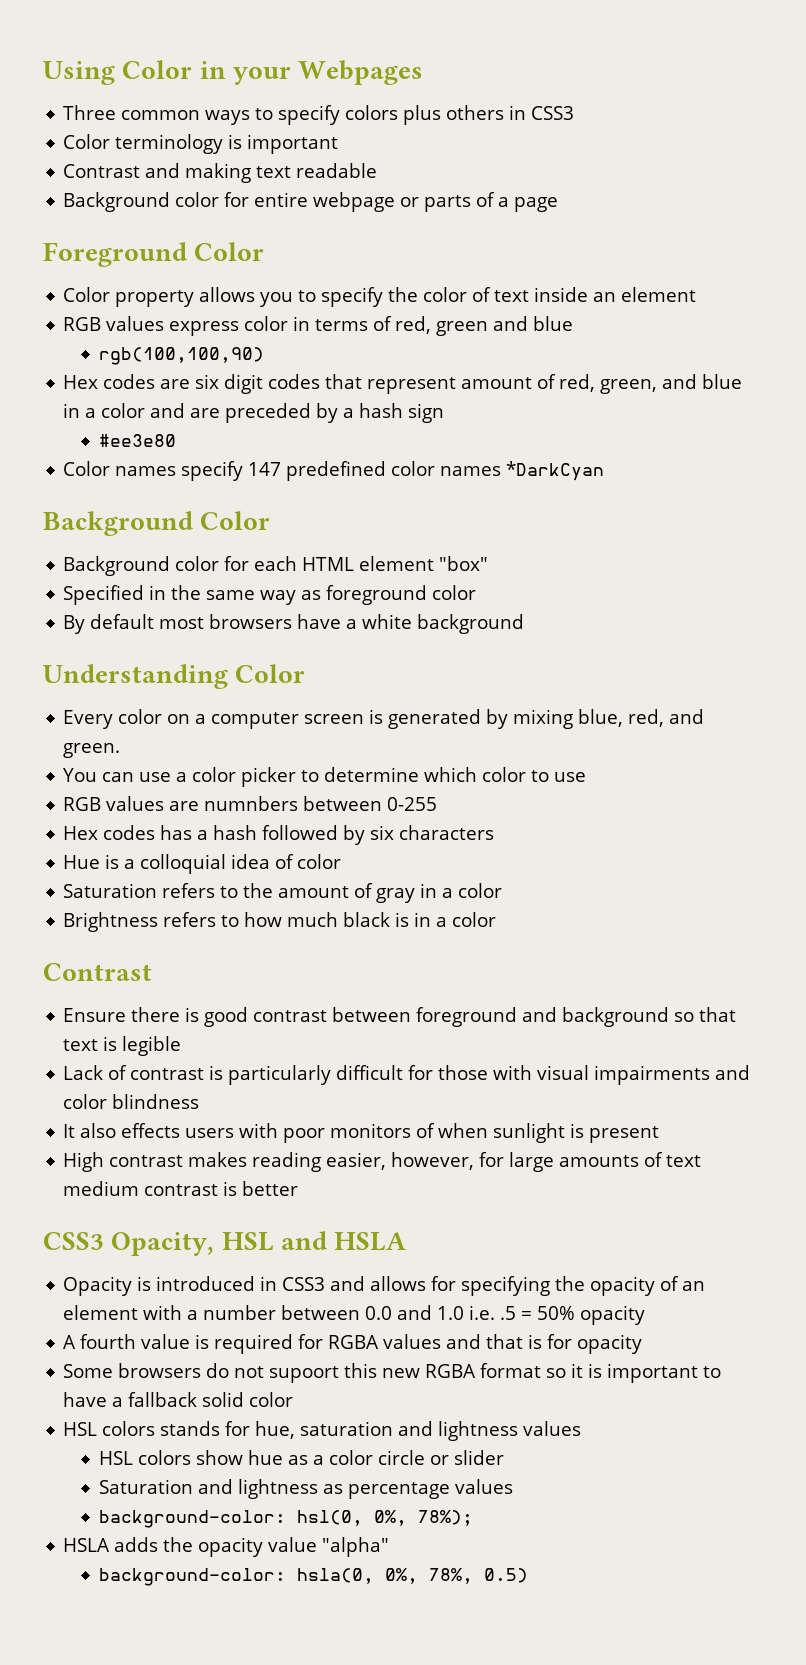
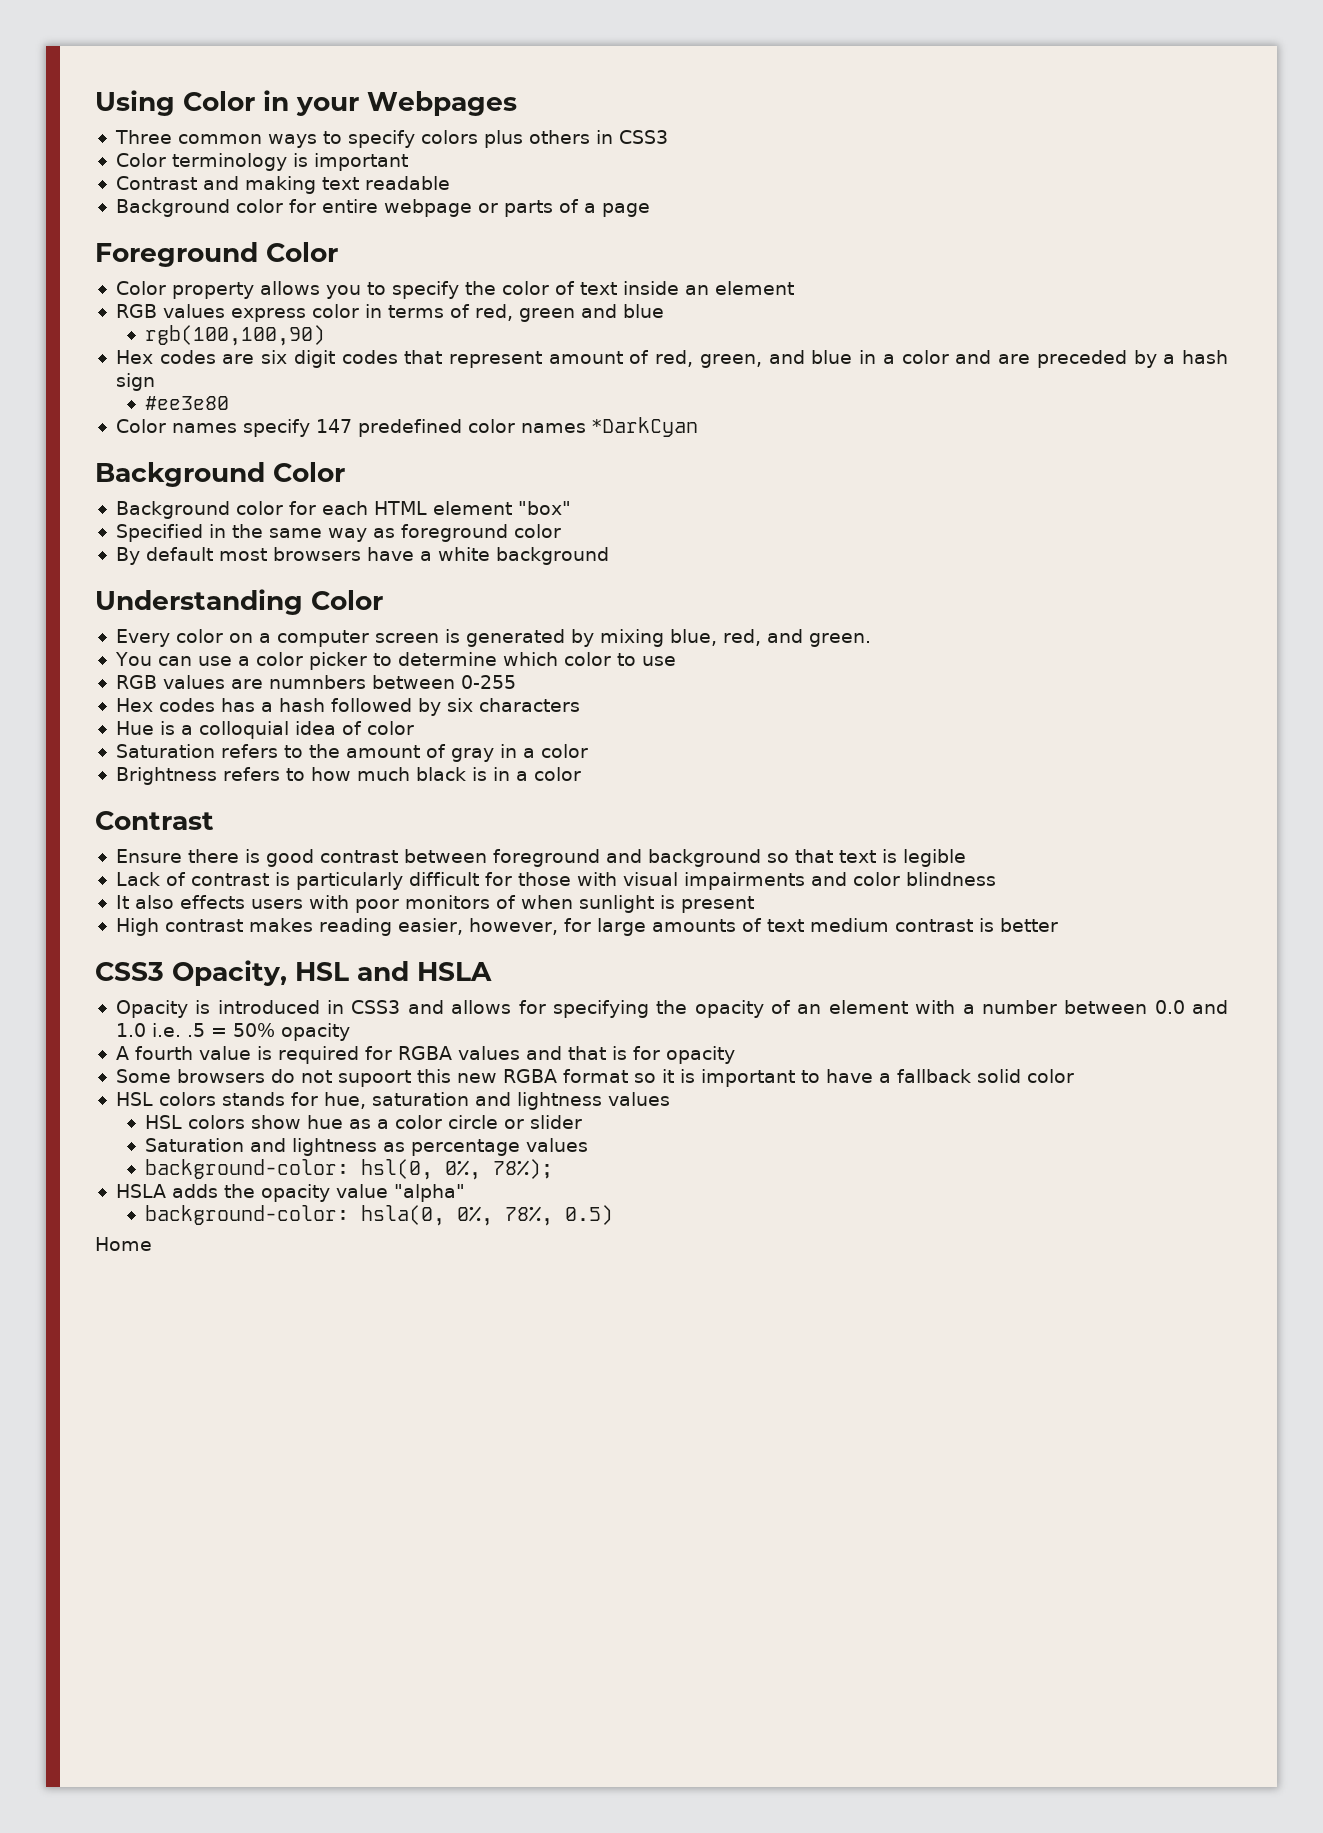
(529, 1575) none -> [95,1237,152,1251] // Home

